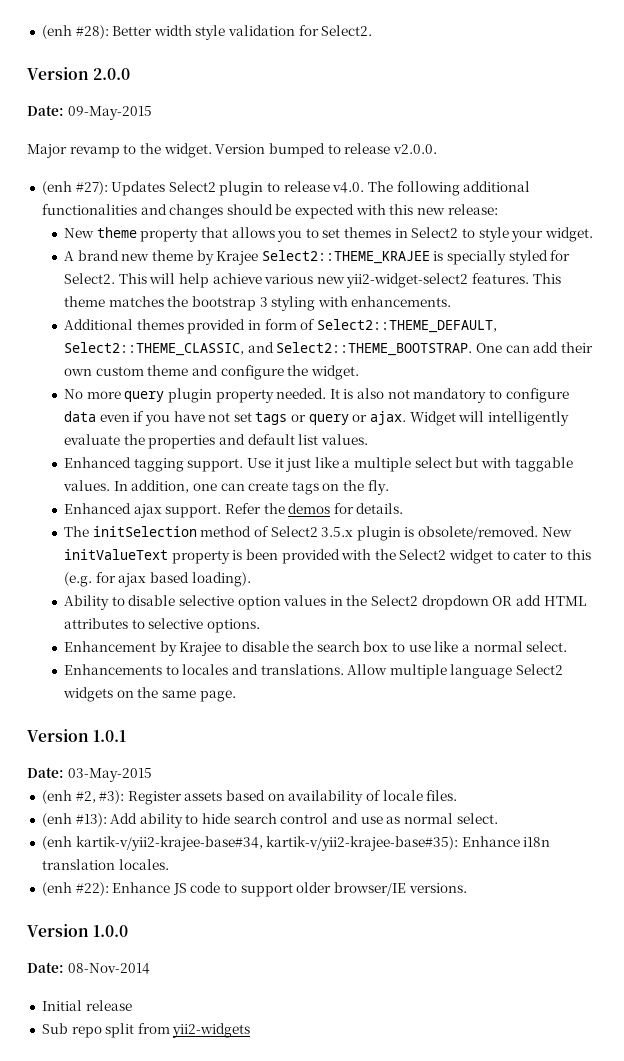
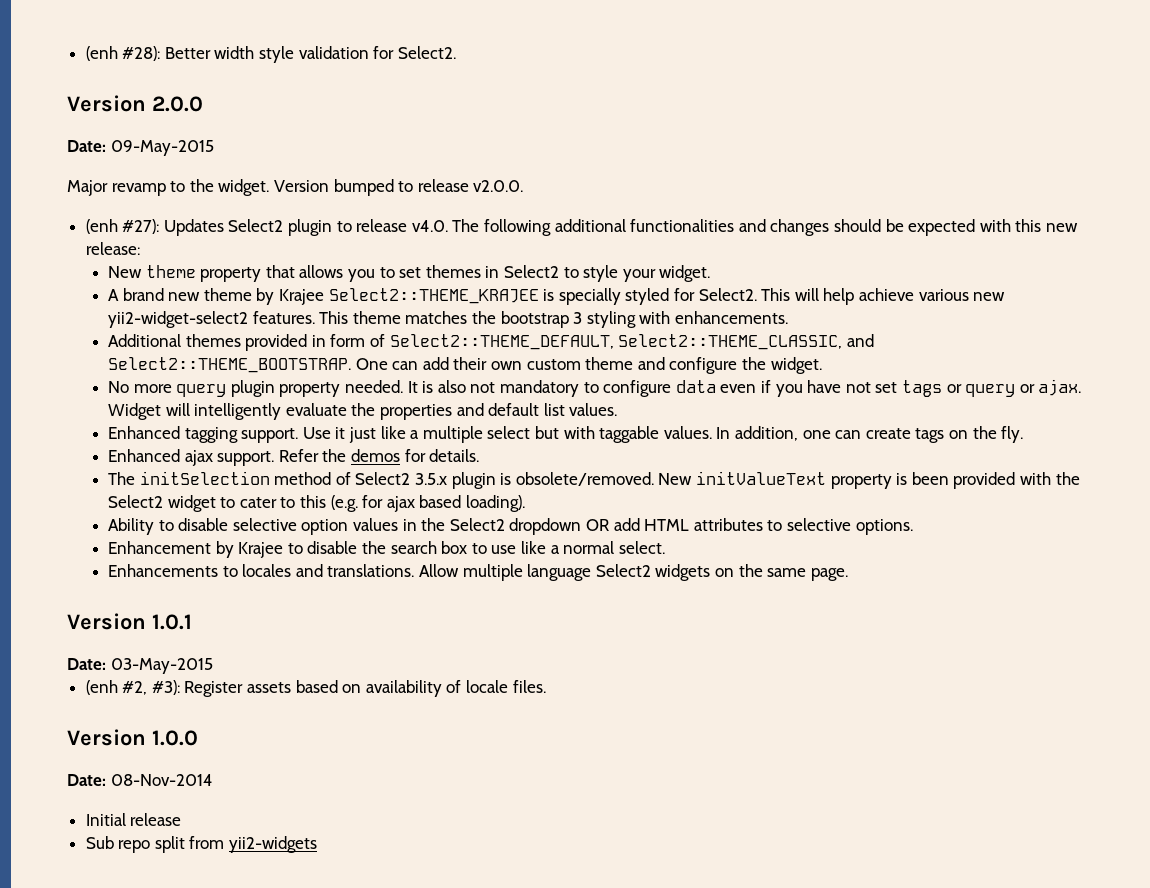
[41,813,498,828] [41,836,551,851] [41,859,169,870] [41,882,467,897] // (enh #13): Add ability to hide search control and use as normal select. // (enh kartik-v/yii2-krajee-base#34, kartik-v/yii2-krajee-base#35): Enhance i18n translation locales. // (enh #22): Enhance JS code to support older browser/IE versions. -> (546, 686) none

